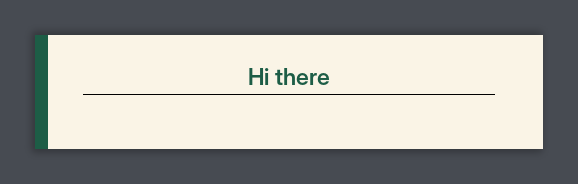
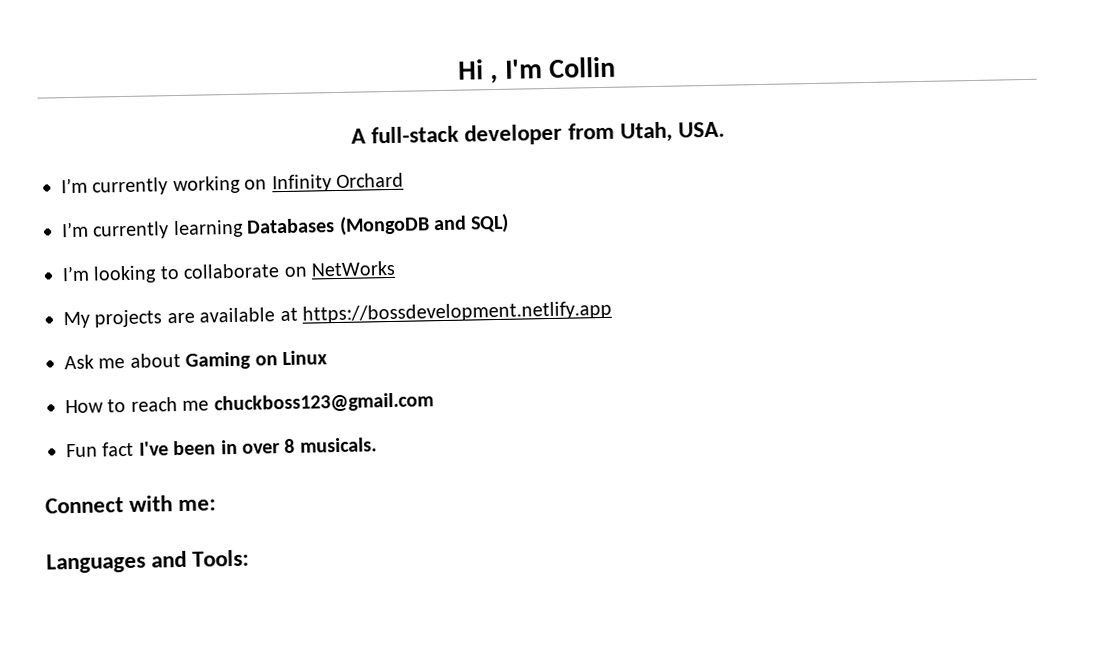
[275,68,331,85] there -> [490,56,617,84] [351,121,725,146] [61,172,404,196] [61,213,510,240] [62,260,396,284] [63,300,612,329] [64,350,328,370] [65,392,434,414] [66,437,377,458] [45,495,217,514] [46,549,250,574] , I'm Collin // A full-stack developer from Utah, USA. // I’m currently working on Infinity Orchard // I’m currently learning Databases (MongoDB and SQL) // I’m looking to collaborate on NetWorks // My projects are available at https://bossdevelopment.netlify.app // Ask me about Gaming on Linux // How to reach me chuckboss123@gmail.com // Fun fact I've been in over 8 musicals. // Connect with me: // Languages and Tools:

